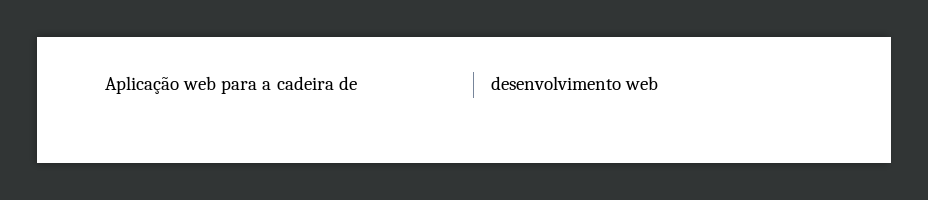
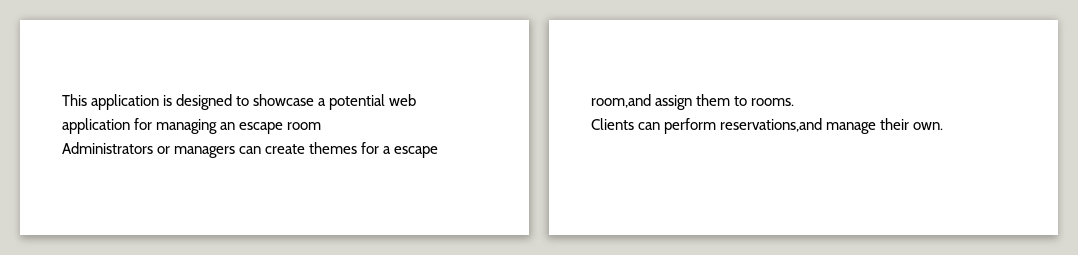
[105,76,659,94] Aplicação web para a cadeira de desenvolvimento web -> [62,94,417,110] [62,118,322,134] [62,142,439,158] [591,94,795,110] [591,118,944,134] This application is designed to showcase a potential web application for managing an escape room // Administrators or managers can create themes for a escape room,and assign them to rooms. // Clients can perform reservations,and manage their own.

